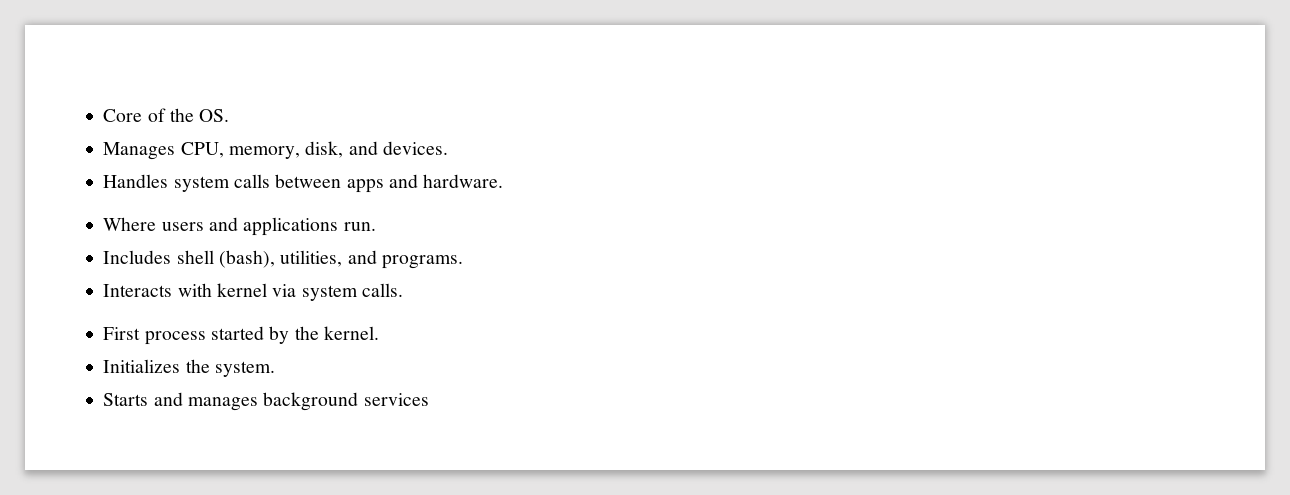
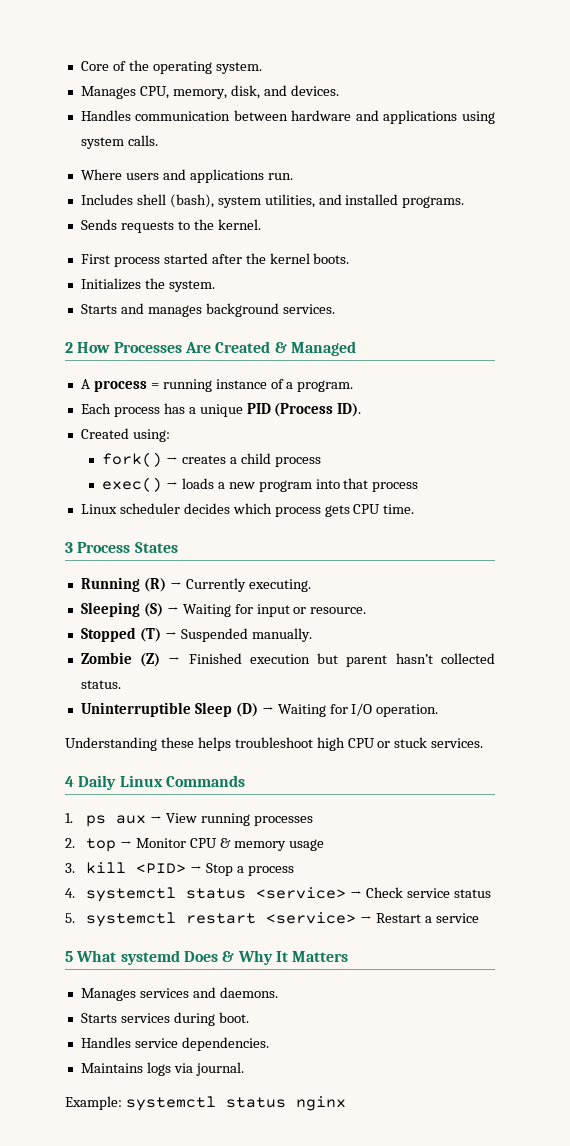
[199,109,230,122] OS. -> [152,61,262,74] operating system.
[173,174,504,193] system calls between apps and hardware. -> [135,110,495,124] [80,135,158,149] communication between hardware and applications using system calls.
(275, 259) none -> [217,196,261,208] system
(377, 257) none -> [345,194,399,205] installed
[103,283,403,301] Interacts with kernel via system calls. -> [80,219,261,233] Sends requests to the kernel.
[269,326,379,344] by the kernel. -> [211,253,350,264] after the kernel boots.
[363,393,429,406] services -> [282,304,335,314] [65,341,356,356] [80,379,354,392] [80,403,362,417] [80,428,170,442] [102,452,321,467] [102,477,419,492] [80,503,415,517] [65,542,178,553] [80,577,311,592] [80,602,367,617] [80,627,312,642] [80,652,496,667] [80,680,121,689] [80,702,439,717] [65,737,484,751] [65,775,245,790] [65,813,313,827] [65,838,324,852] [65,862,294,876] [65,887,491,902] [65,912,479,927] [65,950,349,965] [80,987,278,1001] [80,1012,249,1026] [80,1037,269,1051] [80,1062,244,1076] [65,1096,346,1111] services. // 2 How Processes Are Created & Managed // A process = running instance of a program. // Each process has a unique PID (Process ID). // Created using: // fork() → creates a child process // exec() → loads a new program into that process // Linux scheduler decides which process gets CPU time. // 3 Process States // Running (R) → Currently executing. // Sleeping (S) → Waiting for input or resource. // Stopped (T) → Suspended manually. // Zombie (Z) → Finished execution but parent hasn’t collected status. // Uninterruptible Sleep (D) → Waiting for I/O operation. // Understanding these helps troubleshoot high CPU or stuck services. // 4 Daily Linux Commands // 1. ps aux → View running processes // 2. top → Monitor CPU & memory usage // 3. kill <PID> → Stop a process // 4. systemctl status <service> → Check service status // 5. systemctl restart <service> → Restart a service // 5 What systemd Does & Why It Matters // Manages services and daemons. // Starts services during boot. // Handles service dependencies. // Maintains logs via journal. // Example: systemctl status nginx

